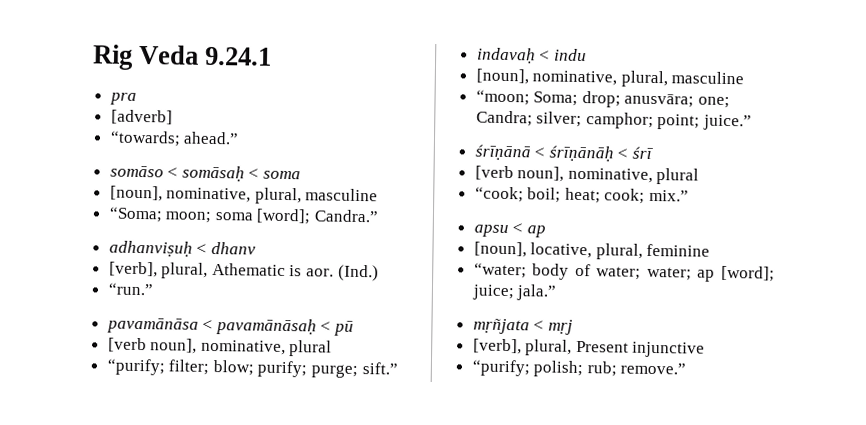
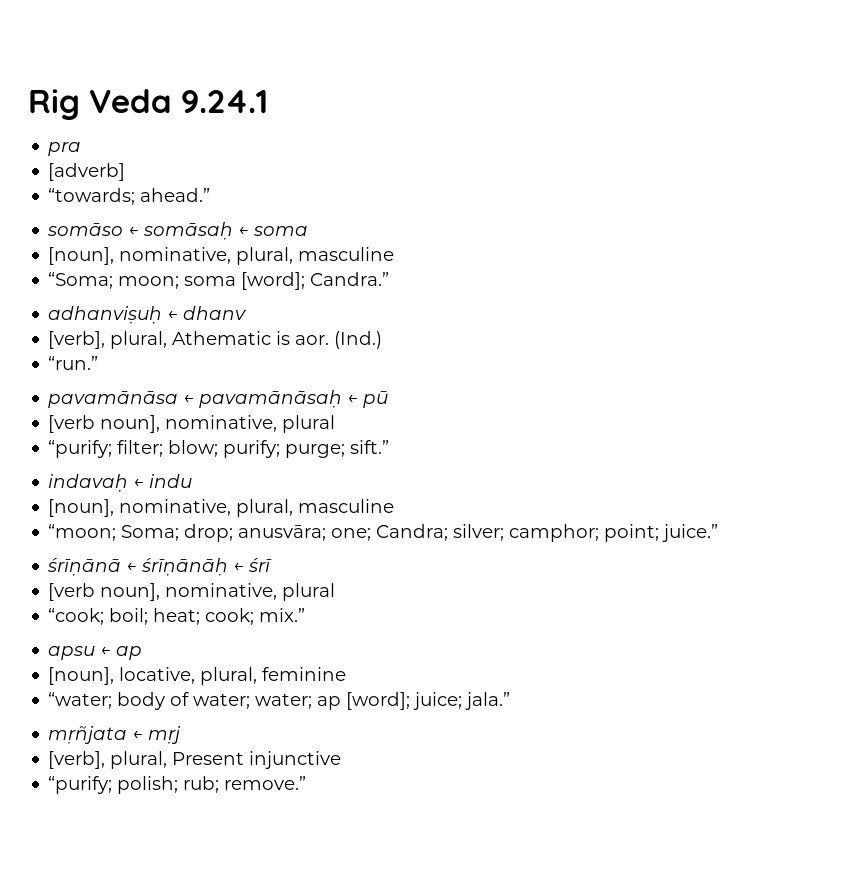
[167,165,260,182] < somāsaḥ < -> [128,222,250,240] ← somāsaḥ ←
[196,243,208,254] < -> [167,310,179,320] ←
[202,318,332,336] < pavamānāsaḥ < -> [183,390,359,408] ← pavamānāsaḥ ←
[539,50,551,61] < -> [133,478,145,488] ←
[534,145,629,162] < śrīṇānāḥ < -> [126,558,245,576] ← śrīṇānāḥ ←
[512,223,524,234] < -> [100,646,112,656] ←
[533,320,545,331] < -> [132,730,144,740] ←

